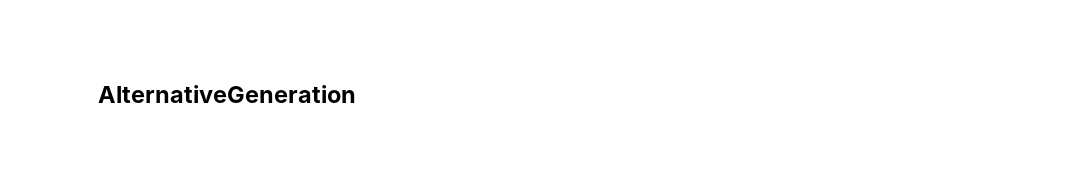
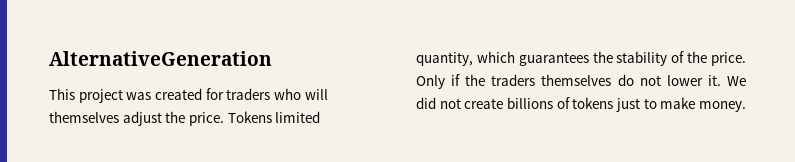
(356, 94) none -> [49,88,328,103] [49,111,321,126] [416,51,746,66] [416,74,746,89] [416,97,746,112] // This project was created for traders who will themselves adjust the price. Tokens limited quantity, which guarantees the stability of the price. Only if the traders themselves do not lower it. We did not create billions of tokens just to make money.

